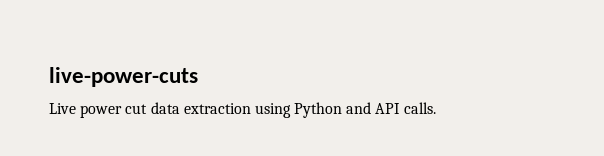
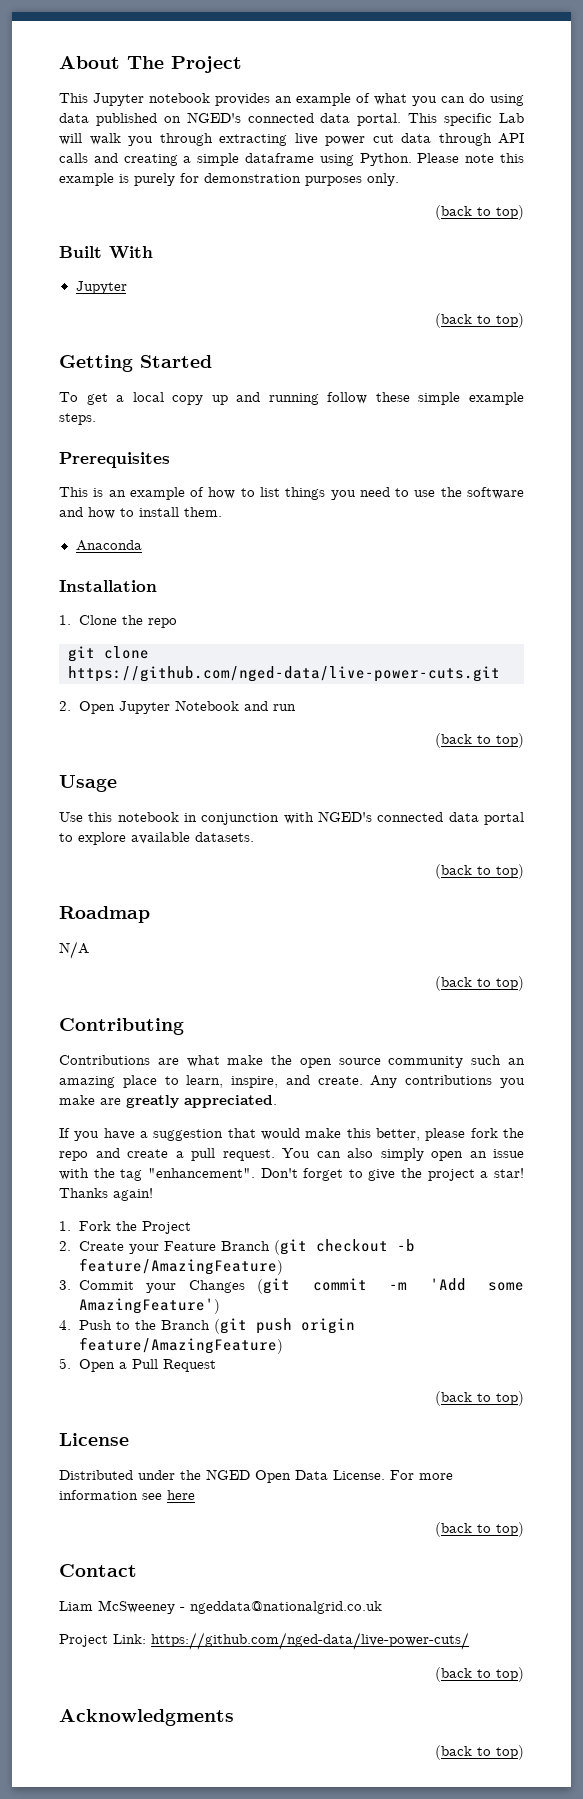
[49,67,198,87] [49,102,436,118] live-power-cuts // Live power cut data extraction using Python and API calls. -> [59,56,242,73] [59,93,524,106] [59,112,525,126] [59,133,524,146] [59,153,524,166] [59,173,399,186] [435,205,524,220] [59,246,153,259] [75,281,127,294] [435,313,524,328] [59,355,212,372] [59,392,524,405] [59,413,96,425] [59,452,170,468] [59,487,524,500] [59,507,222,519] [75,540,142,551] [59,580,157,592] [59,615,177,628] [68,646,149,662] [68,666,500,682] [59,700,296,714] [435,733,524,748] [59,775,117,792] [59,811,524,825] [59,832,254,845] [435,864,524,879] [59,906,150,923] [59,941,89,959] [435,976,524,991] [59,1018,184,1035] [59,1055,525,1068] [59,1075,525,1088] [59,1095,277,1108] [59,1128,524,1141] [59,1148,524,1161] [59,1168,524,1181] [59,1188,153,1201] [59,1221,191,1234] [59,1239,415,1255] [78,1258,283,1275] [59,1278,524,1294] [78,1298,220,1314] [59,1318,355,1334] [78,1337,283,1354] [59,1358,216,1372] [435,1391,524,1406] [59,1433,129,1446] [59,1469,453,1483] [59,1490,195,1500] [435,1522,524,1537] [59,1564,137,1577] [59,1600,382,1614] [59,1632,469,1650] [435,1667,524,1682] [59,1709,234,1726] [435,1745,524,1760] About The Project // This Jupyter notebook provides an example of what you can do using data published on NGED's connected data portal. This specific Lab will walk you through extracting live power cut data through API calls and creating a simple dataframe using Python. Please note this example is purely for demonstration purposes only. // (back to top) // Built With // Jupyter // (back to top) // Getting Started // To get a local copy up and running follow these simple example steps. // Prerequisites // This is an example of how to list things you need to use the software and how to install them. // Anaconda // Installation // 1. Clone the repo // git clone https://github.com/nged-data/live-power-cuts.git // 2. Open Jupyter Notebook and run // (back to top) // Usage // Use this notebook in conjunction with NGED's connected data portal to explore available datasets. // (back to top) // Roadmap // N/A // (back to top) // Contributing // Contributions are what make the open source community such an amazing place to learn, inspire, and create. Any contributions you make are greatly appreciated. // If you have a suggestion that would make this better, please fork the repo and create a pull request. You can also simply open an issue with the tag "enhancement". Don't forget to give the project a star! Thanks again! // 1. Fork the Project // 2. Create your Feature Branch (git checkout -b feature/AmazingFeature) // 3. Commit your Changes (git commit -m 'Add some AmazingFeature') // 4. Push to the Branch (git push origin feature/AmazingFeature) // 5. Open a Pull Request // (back to top) // License // Distributed under the NGED Open Data License. For more information see here // (back to top) // Contact // Liam McSweeney - ngeddata@nationalgrid.co.uk // Project Link: https://github.com/nged-data/live-power-cuts/ // (back to top) // Acknowledgments // (back to top)

